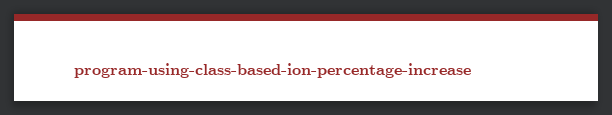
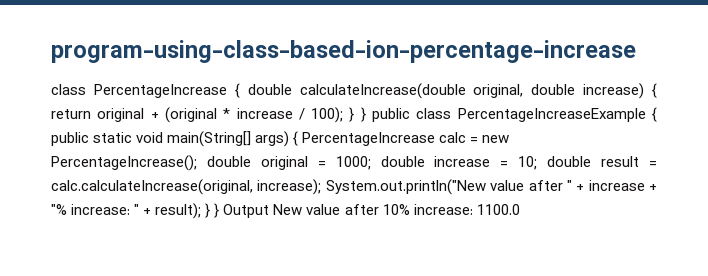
(471, 70) none -> [51,83,657,99] [51,107,658,123] [51,131,510,147] [51,155,658,171] [51,179,657,195] [51,203,520,219] // class PercentageIncrease { double calculateIncrease(double original, double increase) { return original + (original * increase / 100); } } public class PercentageIncreaseExample { public static void main(String[] args) { PercentageIncrease calc = new PercentageIncrease(); double original = 1000; double increase = 10; double result = calc.calculateIncrease(original, increase); System.out.println("New value after " + increase + "% increase: " + result); } } Output New value after 10% increase: 1100.0

